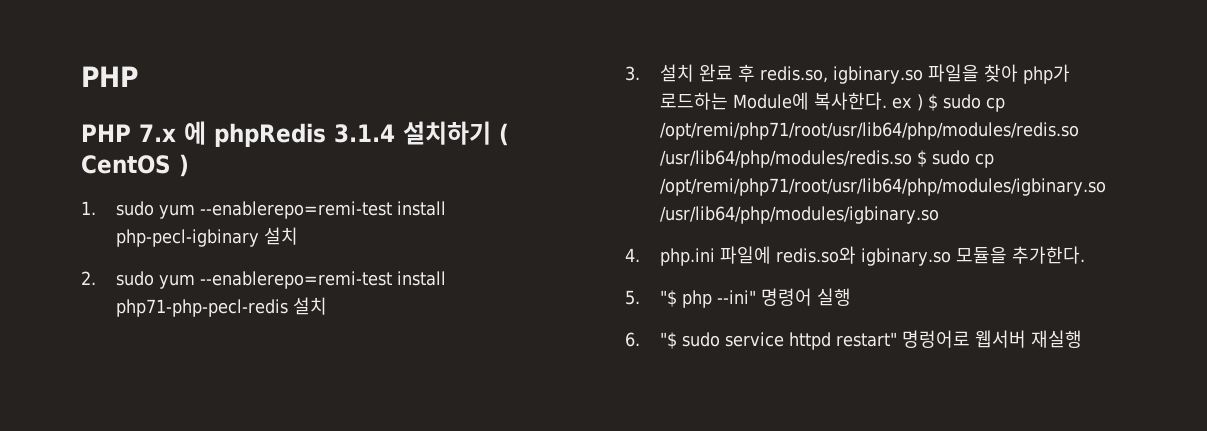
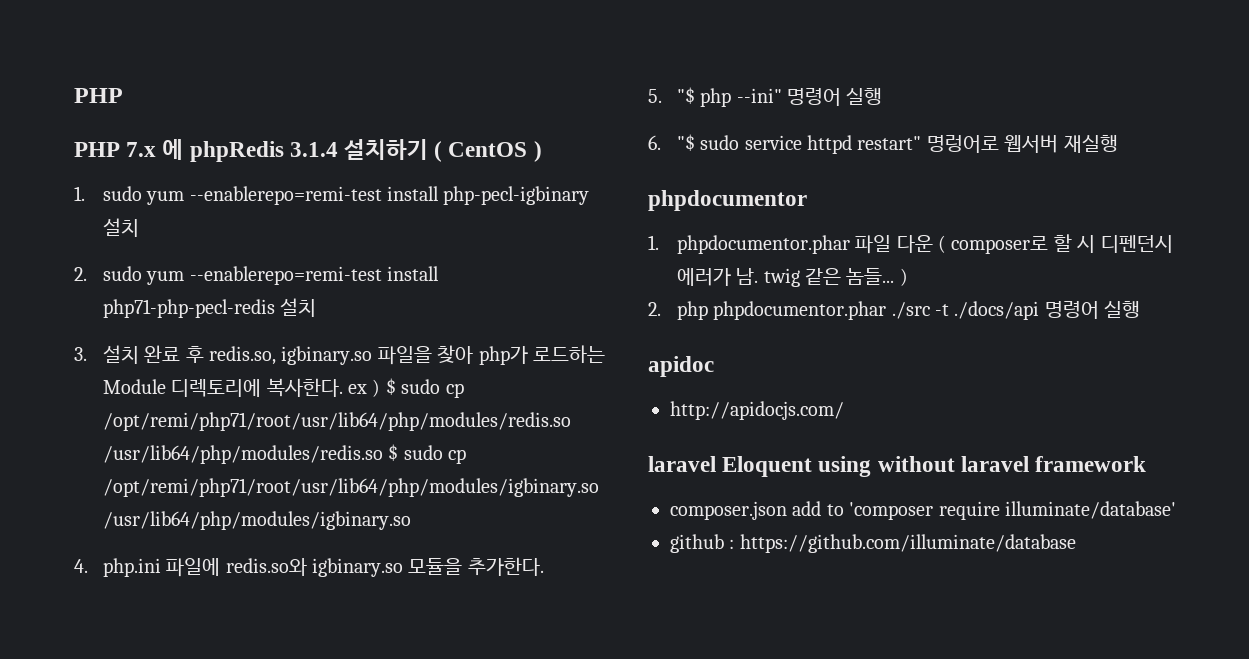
[732,92,809,110] Module에 -> [102,379,262,397] Module 디렉토리에
(1082, 339) none -> [648,190,807,211] [648,234,1173,254] [676,268,908,287] [648,300,1141,320] [648,356,714,377] [670,401,844,420] [648,456,1147,477] [670,501,1176,520] [670,534,1076,553] // phpdocumentor // 1. phpdocumentor.phar 파일 다운 ( composer로 할 시 디펜던시 에러가 남. twig 같은 놈들... ) // 2. php phpdocumentor.phar ./src -t ./docs/api 명령어 실행 // apidoc // http://apidocjs.com/ // laravel Eloquent using without laravel framework // composer.json add to 'composer require illuminate/database' // github : https://github.com/illuminate/database

